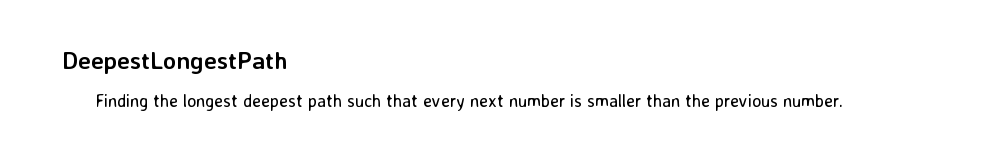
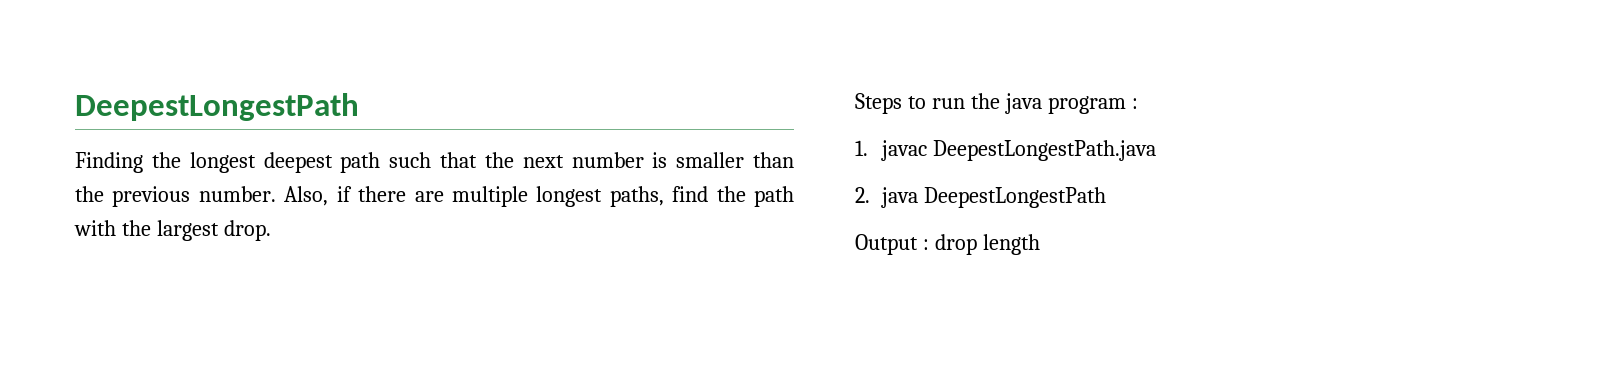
[423,98,466,111] every -> [484,152,514,168] the
(844, 100) none -> [284,186,794,207] [74,220,271,241] [855,93,1138,114] [855,140,1156,161] [855,187,1106,208] [855,234,1040,255] Also, if there are multiple longest paths, find the path with the largest drop. // Steps to run the java program : // 1. javac DeepestLongestPath.java // 2. java DeepestLongestPath // Output : drop length

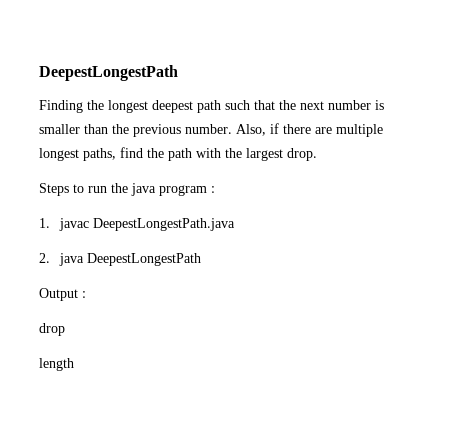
(929, 244) none -> (86, 294) //
(977, 244) none -> (65, 329) //

